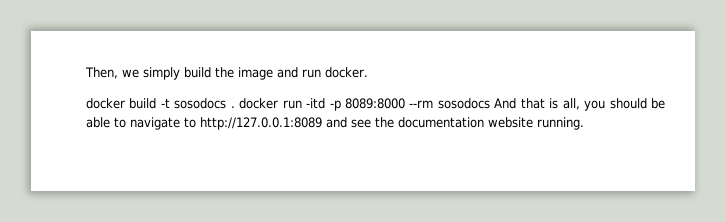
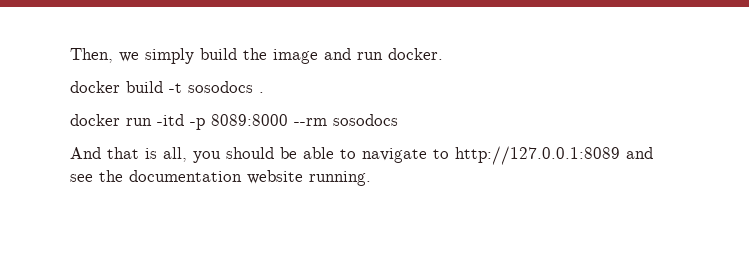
(235, 107) none -> (264, 92) //
(490, 103) none -> (398, 120) //

